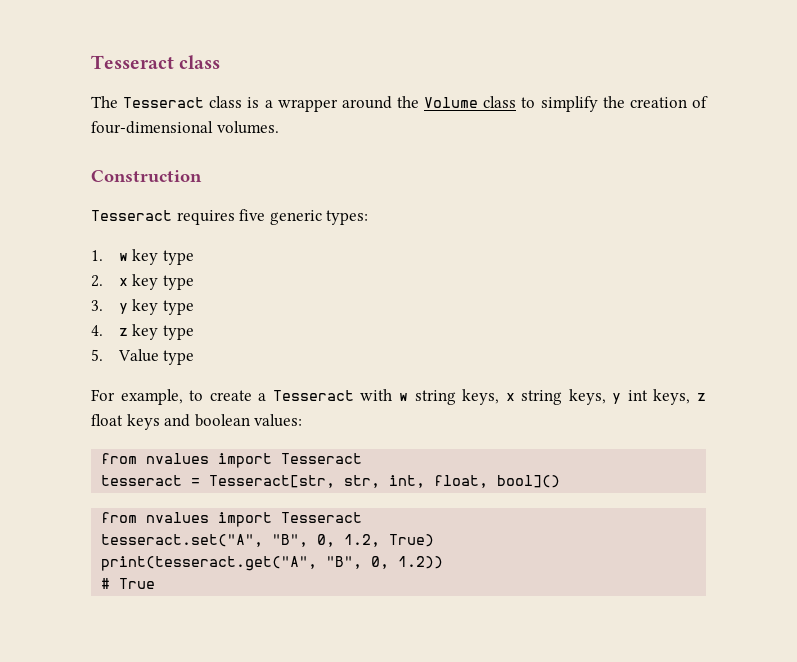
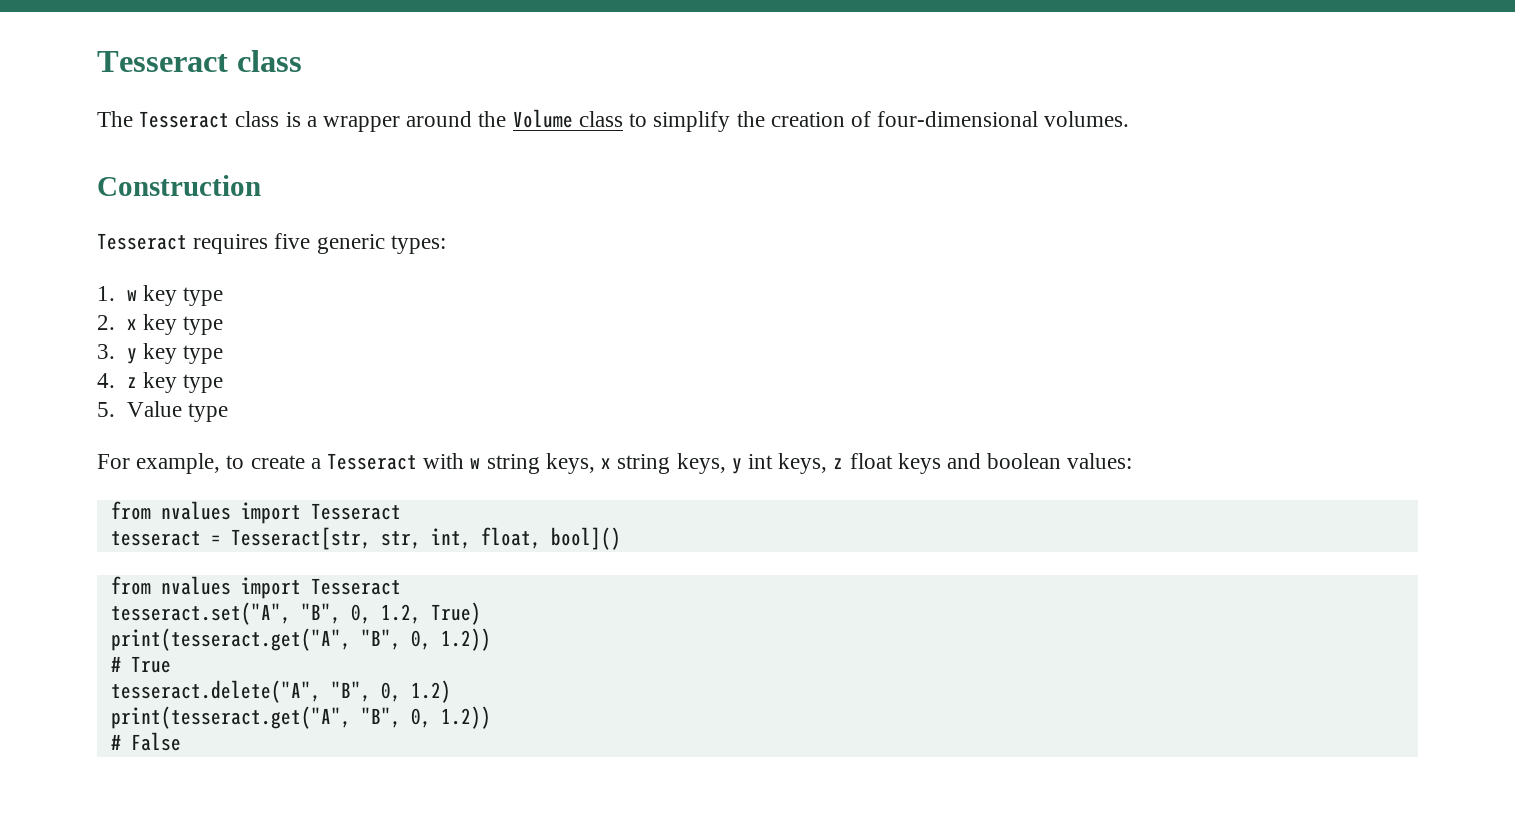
(156, 583) none -> [110,680,451,703] [110,706,491,729] [110,732,181,751] // tesseract.delete("A", "B", 0, 1.2) // print(tesseract.get("A", "B", 0, 1.2)) // # False

